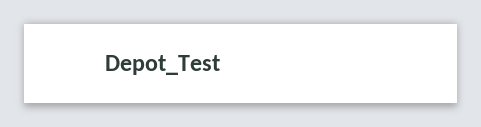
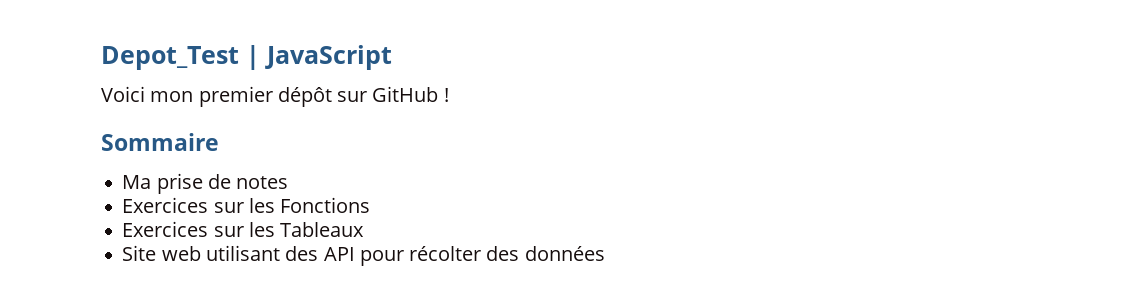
(220, 65) none -> [245,45,392,70] [101,86,449,107] [101,133,219,151] [122,173,289,194] [122,197,371,213] [122,221,365,237] [122,245,605,266] | JavaScript // Voici mon premier dépôt sur GitHub ! // Sommaire // Ma prise de notes // Exercices sur les Fonctions // Exercices sur les Tableaux // Site web utilisant des API pour récolter des données

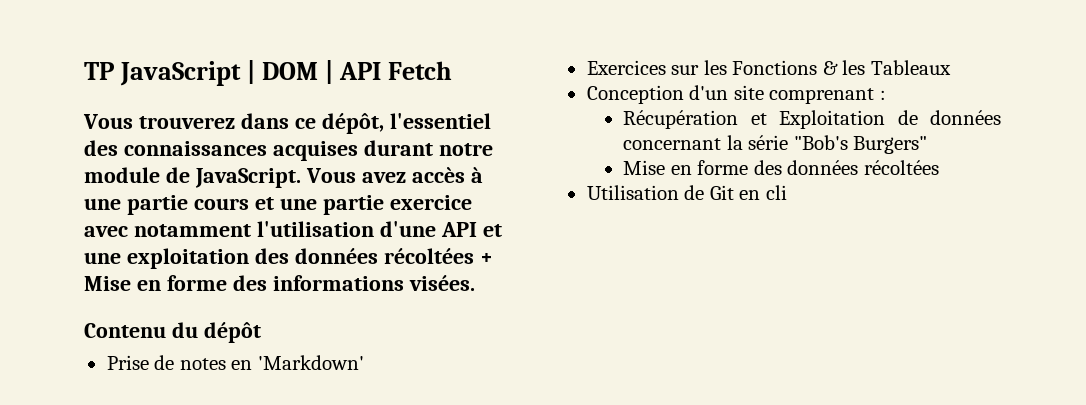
[101,45,392,70] [101,86,449,107] [101,133,219,151] [122,173,203,194] Depot_Test | JavaScript // Voici mon premier dépôt sur GitHub ! // Sommaire // Ma prise -> [84,60,453,86] [83,113,491,134] [84,140,493,161] [84,167,483,188] [84,195,472,215] [84,221,502,237] [84,248,493,269] [84,275,475,291] [84,322,261,343] [106,355,149,370] TP JavaScript | DOM | API Fetch // Vous trouverez dans ce dépôt, l'essentiel des connaissances acquises durant notre module de JavaScript. Vous avez accès à une partie cours et une partie exercice avec notamment l'utilisation d'une API et une exploitation des données récoltées + Mise en forme des informations visées. // Contenu du dépôt // Prise
(289, 182) none -> [231,355,364,370] en 'Markdown'
[122,221,244,237] // Exercices sur -> [822,61,838,75] &
[122,245,605,266] Site web utilisant des API pour récolter des données -> [586,85,886,104] [623,110,1001,129] [623,135,928,154] [623,160,939,175] [586,185,787,200] Conception d'un site comprenant : // Récupération et Exploitation de données concernant la série "Bob's Burgers" // Mise en forme des données récoltées // Utilisation de Git en cli

